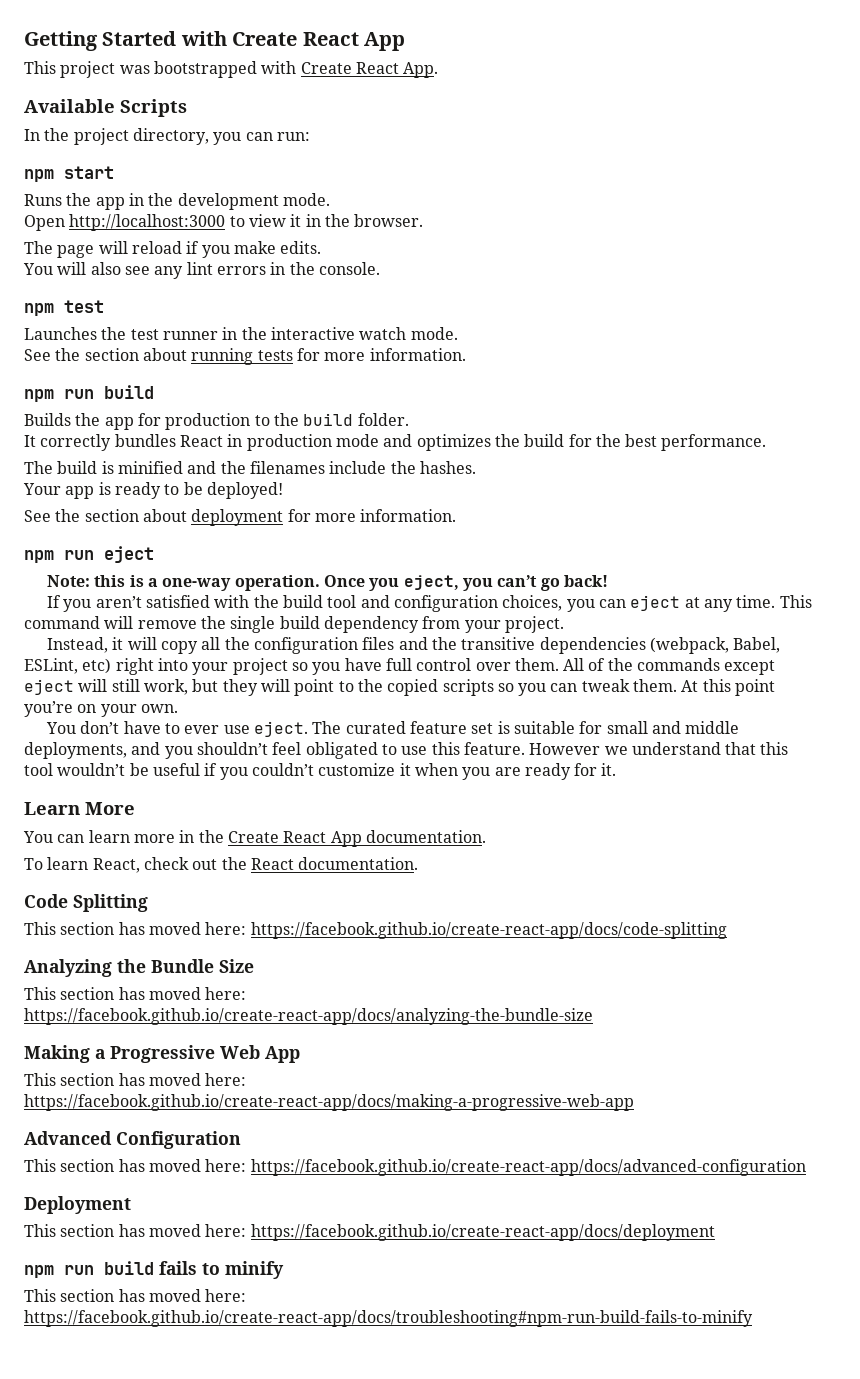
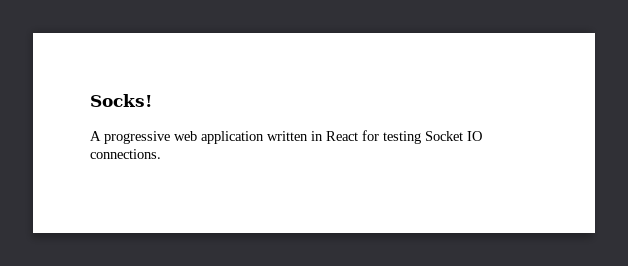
[24,31,405,51] [24,61,439,78] [24,99,187,117] [24,128,310,145] [24,166,114,182] [24,193,330,210] [24,214,424,231] [24,241,322,258] [23,262,380,279] [24,300,104,316] [24,327,458,340] [24,348,466,365] [24,385,154,402] [24,413,409,430] [24,434,767,451] [24,461,476,474] [23,482,283,499] [24,509,457,526] [24,546,154,563] [47,575,609,591] [47,595,812,612] [24,616,564,633] [47,637,781,654] [24,658,776,675] [24,679,776,696] [24,701,178,717] [46,721,740,737] [24,742,789,759] [24,763,617,780] [24,802,135,815] [23,830,486,847] [24,857,419,873] [24,894,148,912] [24,922,727,939] [24,959,254,977] [24,987,247,1000] [24,1008,593,1025] [24,1045,300,1063] [24,1073,247,1086] [24,1094,634,1111] [24,1131,241,1149] [24,1159,806,1176] [24,1196,131,1214] [24,1224,715,1241] [24,1261,284,1279] [24,1289,247,1302] [24,1310,753,1327] Getting Started with Create React App // This project was bootstrapped with Create React App. // Available Scripts // In the project directory, you can run: // npm start // Runs the app in the development mode. // Open http://localhost:3000 to view it in the browser. // The page will reload if you make edits. // You will also see any lint errors in the console. // npm test // Launches the test runner in the interactive watch mode. // See the section about running tests for more information. // npm run build // Builds the app for production to the build folder. // It correctly bundles React in production mode and optimizes the build for the best performance. // The build is minified and the filenames include the hashes. // Your app is ready to be deployed! // See the section about deployment for more information. // npm run eject // Note: this is a one-way operation. Once you eject, you can’t go back! // If you aren’t satisfied with the build tool and configuration choices, you can eject at any time. This command will remove the single build dependency from your project. // Instead, it will copy all the configuration files and the transitive dependencies (webpack, Babel, ESLint, etc) right into your project so you have full control over them. All of the commands except eject will still work, but they will point to the copied scripts so you can tweak them. At this point you’re on your own. // You don’t have to ever use eject. The curated feature set is suitable for small and middle deployments, and you shouldn’t feel obligated to use this feature. However we understand that this tool wouldn’t be useful if you couldn’t customize it when you are ready for it. // Learn More // You can learn more in the Create React App documentation. // To learn React, check out the React documentation. // Code Splitting // This section has moved here: https://facebook.github.io/create-react-app/docs/code-splitting // Analyzing the Bundle Size // This section has moved here: https://facebook.github.io/create-react-app/docs/analyzing-the-bundle-size // Making a Progressive Web App // This section has moved here: https://facebook.github.io/create-react-app/docs/making-a-progressive-web-app // Advanced Configuration // This section has moved here: https://facebook.github.io/create-react-app/docs/advanced-configuration // Deployment // This section has moved here: https://facebook.github.io/create-react-app/docs/deployment // npm run build fails to minify // This section has moved here: https://facebook.github.io/create-react-app/docs/troubleshooting#npm-run-build-fails-to-minify -> [90,94,152,107] [90,130,482,144] [90,149,161,159] Socks! // A progressive web application written in React for testing Socket IO connections.

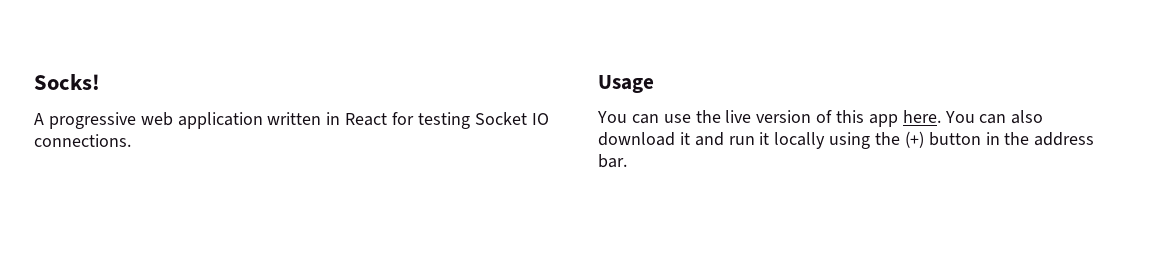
(161, 154) none -> [598,75,654,93] [597,110,1044,127] [598,131,1095,149] [598,154,627,168] // Usage // You can use the live version of this app here. You can also download it and run it locally using the (+) button in the address bar.

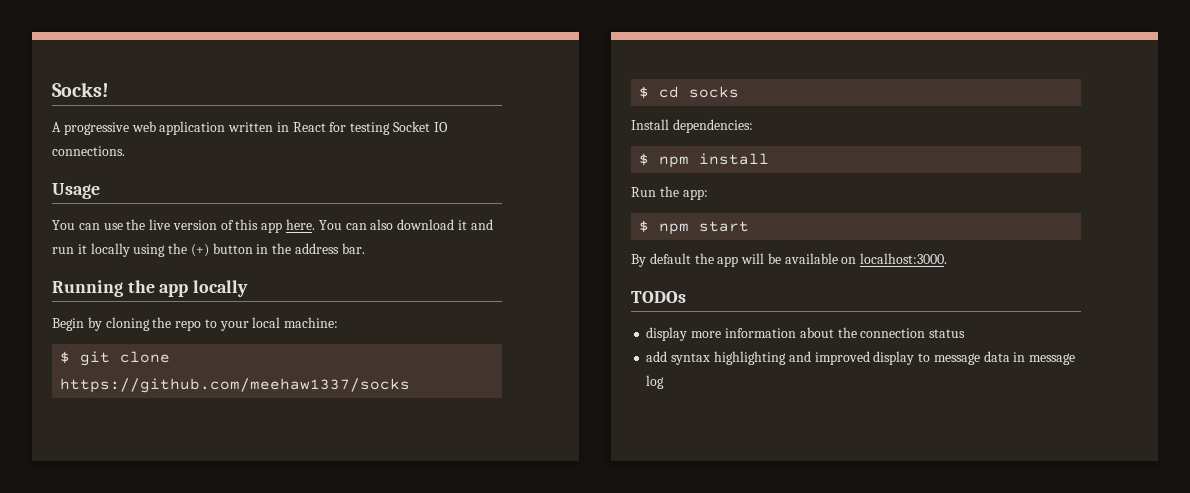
(627, 161) none -> [52,280,249,297] [52,317,339,331] [60,351,171,366] [60,378,411,393] [639,86,740,98] [631,119,753,133] [639,153,770,168] [631,186,708,200] [639,220,750,235] [631,253,948,267] [631,291,686,303] [646,327,966,341] [646,351,1076,365] [646,375,665,389] // Running the app locally // Begin by cloning the repo to your local machine: // $ git clone https://github.com/meehaw1337/socks // $ cd socks // Install dependencies: // $ npm install // Run the app: // $ npm start // By default the app will be available on localhost:3000. // TODOs // display more information about the connection status // add syntax highlighting and improved display to message data in message log

